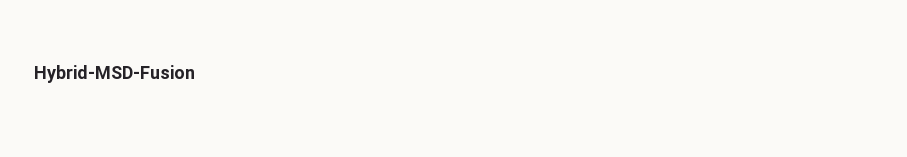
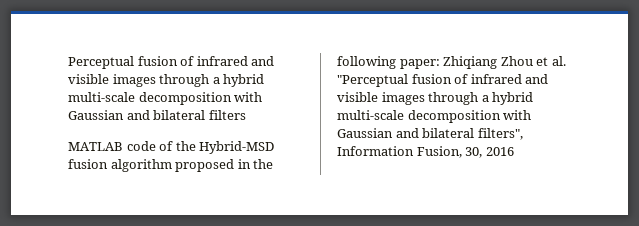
[34,65,195,83] Hybrid-MSD-Fusion -> [68,56,275,69] [68,74,265,87] [68,92,263,105] [68,110,246,120] [68,141,275,154] [68,159,274,172] [337,56,566,69] [337,74,549,87] [337,92,534,105] [337,110,532,123] [337,128,523,140] [337,146,514,158] Perceptual fusion of infrared and visible images through a hybrid multi-scale decomposition with Gaussian and bilateral filters // MATLAB code of the Hybrid-MSD fusion algorithm proposed in the following paper: Zhiqiang Zhou et al. "Perceptual fusion of infrared and visible images through a hybrid multi-scale decomposition with Gaussian and bilateral filters", Information Fusion, 30, 2016

